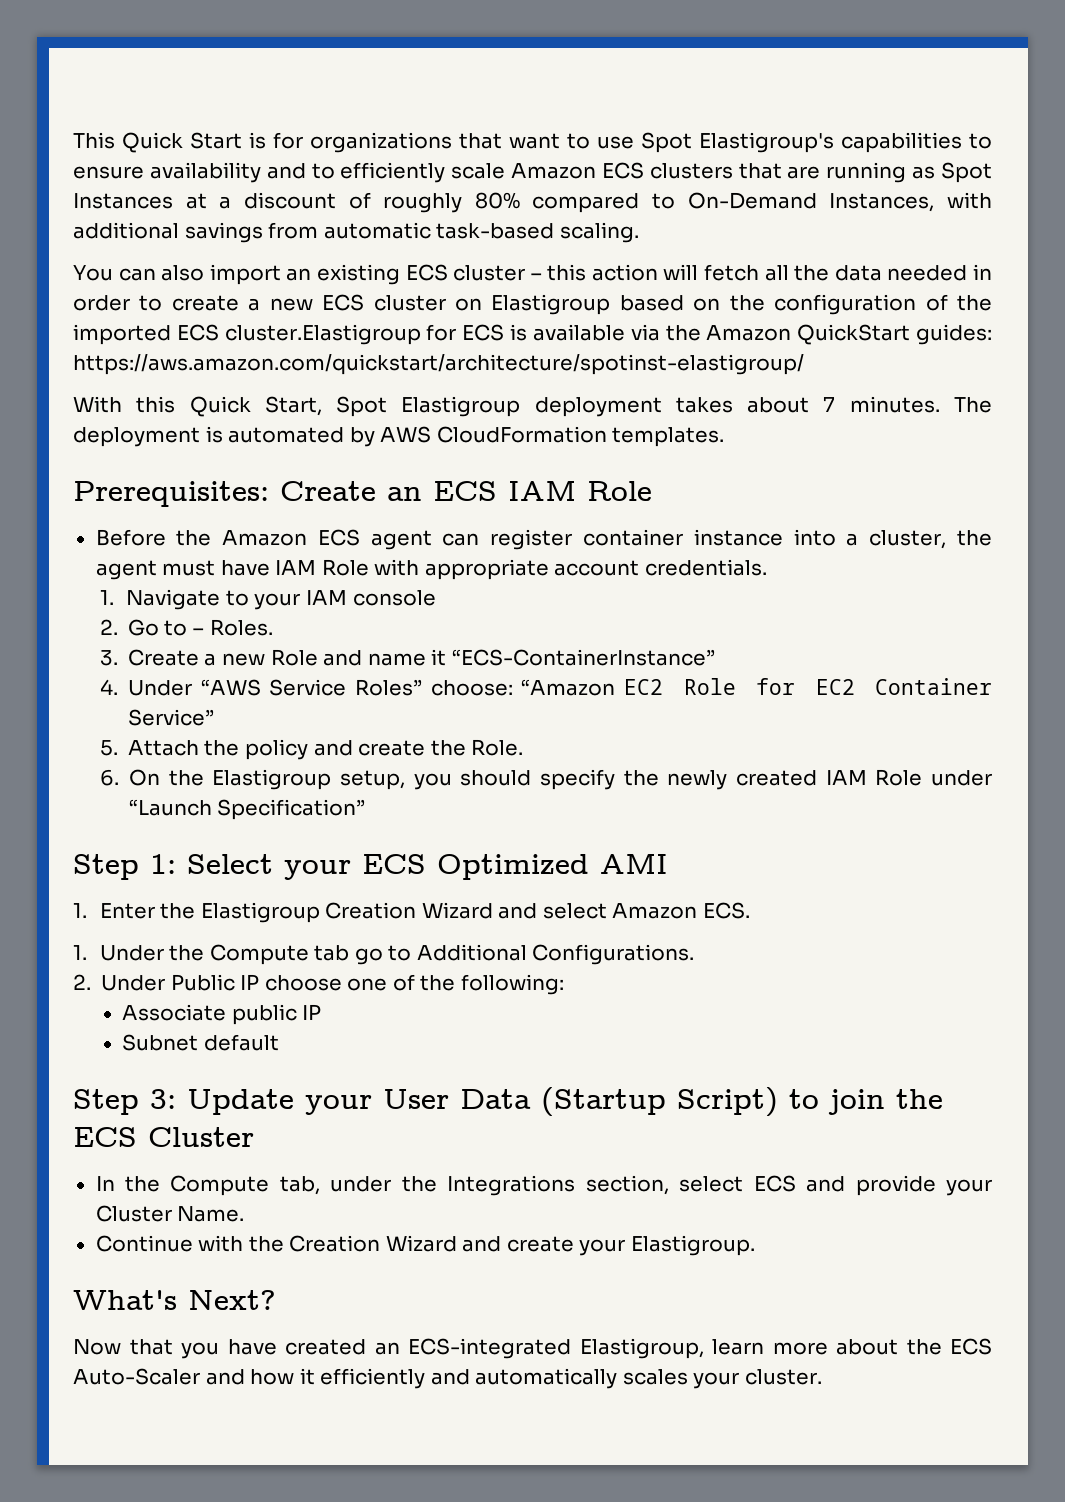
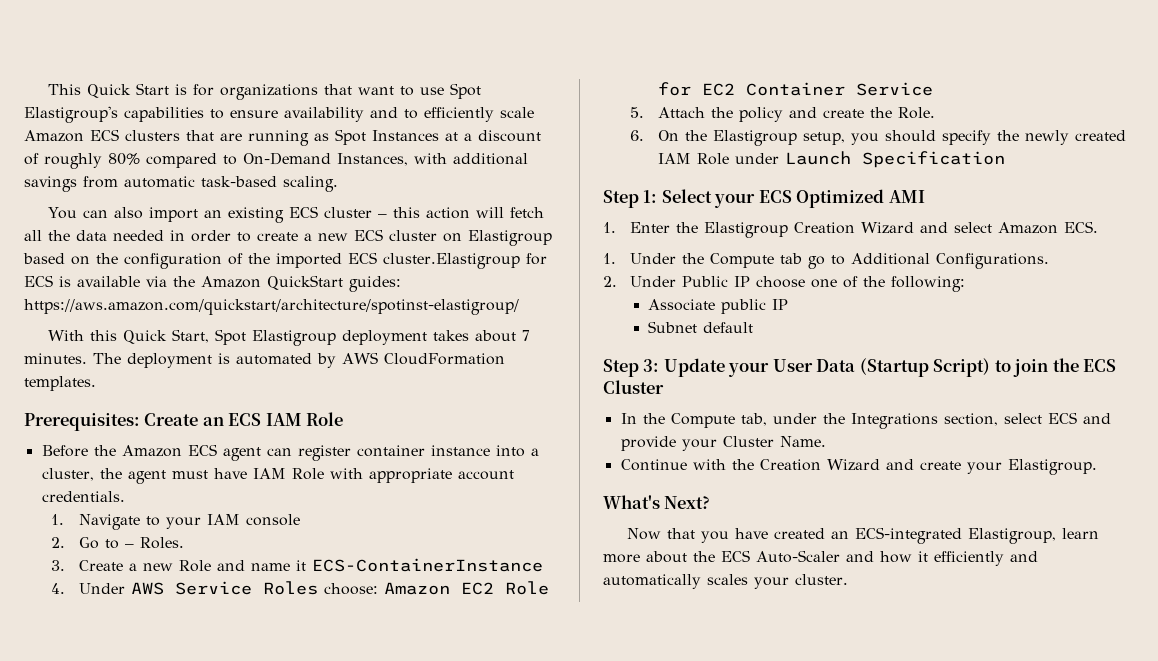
[451,649,715,666] “ECS-ContainerInstance” -> [311,558,543,572] ECS-ContainerInstance
[200,679,616,696] “AWS Service Roles” choose: “Amazon -> [130,581,450,595] AWS Service Roles choose: Amazon
[127,709,214,726] Service” -> [855,82,933,96] Service
[128,799,366,820] “Launch Specification” -> [784,151,1005,168] Launch Specification

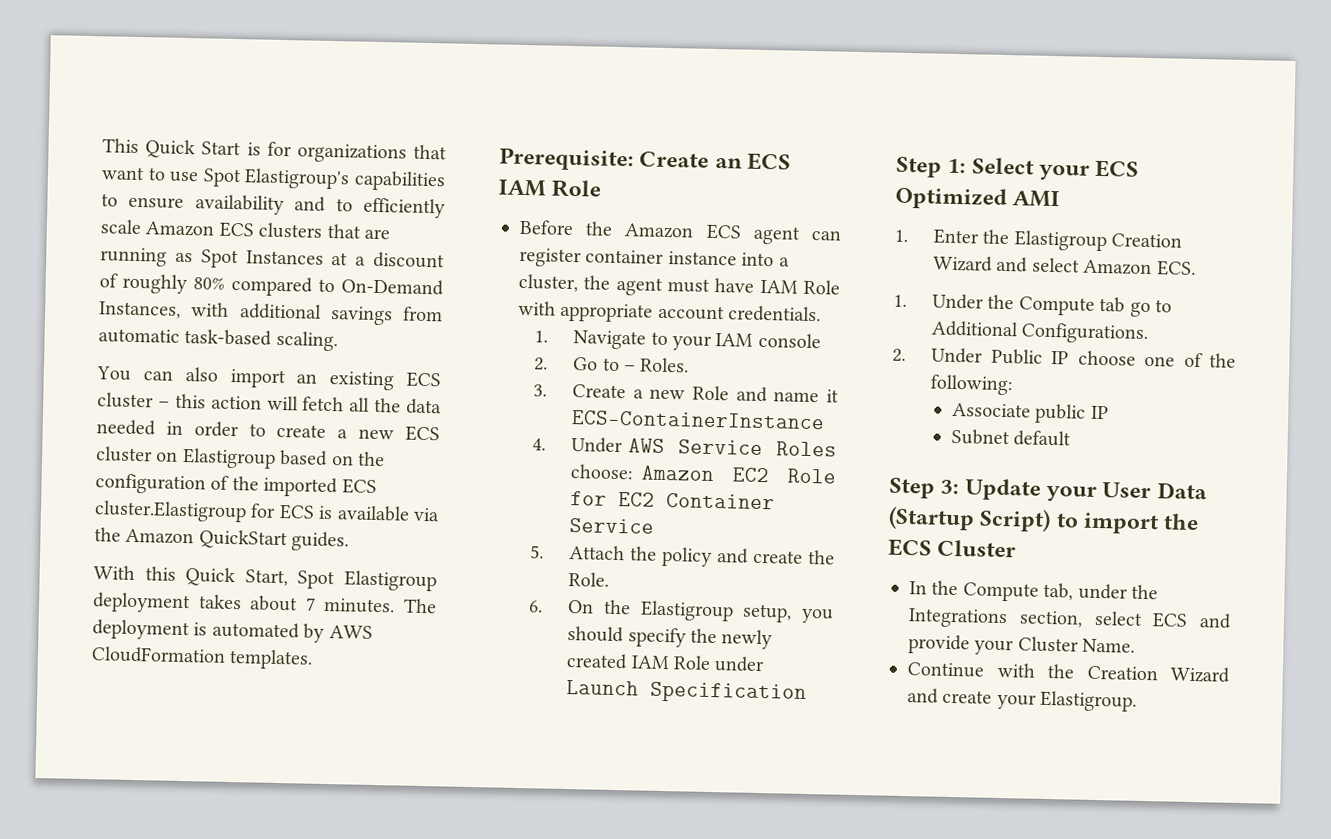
[349,276,401,292] [24,299,519,315] guides: https://aws.amazon.com/quickstart/architecture/spotinst-elastigroup/ -> [291,531,350,552] guides.
[24,413,140,431] Prerequisites: -> [499,147,634,172] Prerequisite:
[1013,359,1049,377] join -> [1083,512,1161,535] import
[603,495,711,509] [626,527,1099,544] [603,550,1038,566] [603,574,848,589] // What's Next? // Now that you have created an ECS-integrated Elastigroup, learn more about the ECS Auto-Scaler and how it efficiently and automatically scales your cluster. -> (1138, 701) none

